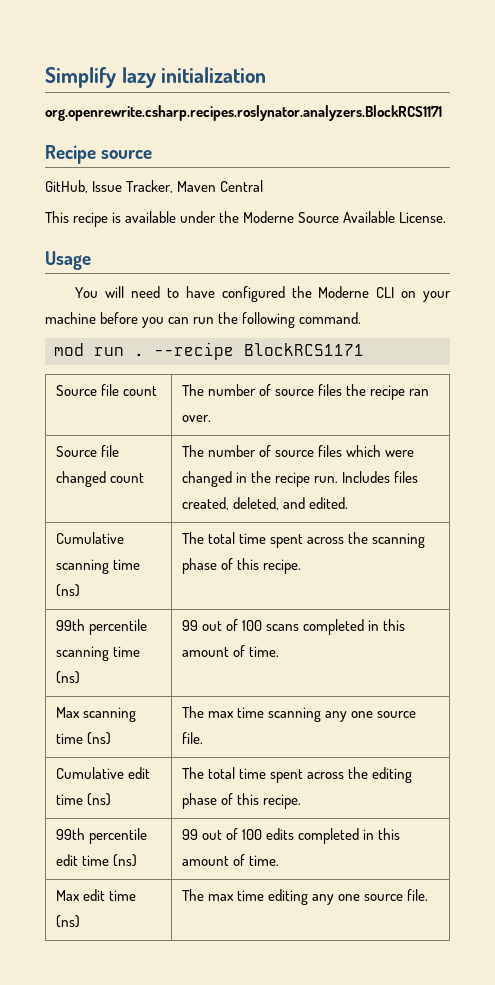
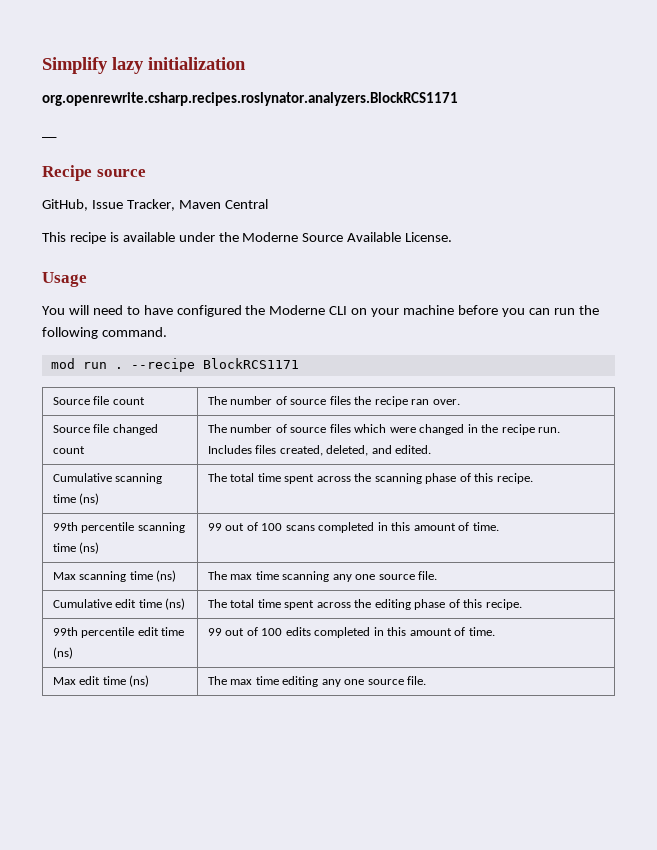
(442, 113) none -> [42,136,57,138] // __

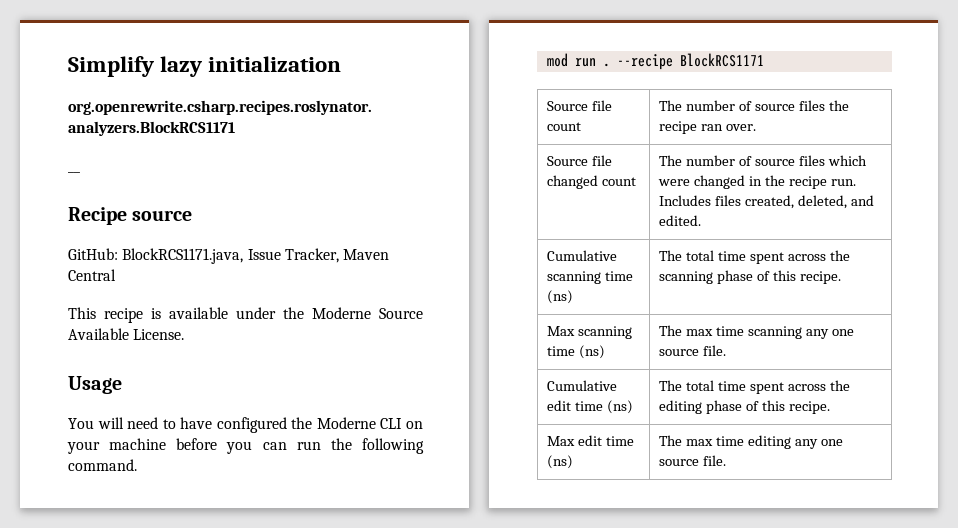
[42,199,88,211] GitHub, -> [68,248,244,264] GitHub: BlockRCS1171.java,
[52,522,185,533] [52,542,100,554] [207,522,499,533] // 99th percentile scanning time (ns) | 99 out of 100 scans completed in this amount of time. -> (842, 277) none
[52,627,185,638] [52,647,73,659] [207,627,495,638] // 99th percentile edit time (ns) | 99 out of 100 edits completed in this amount of time. -> (831, 407) none

